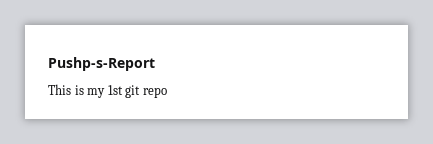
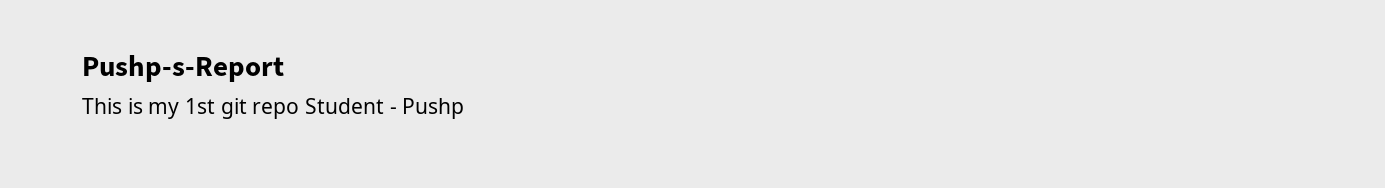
(167, 92) none -> [305,98,465,119] Student - Pushp

